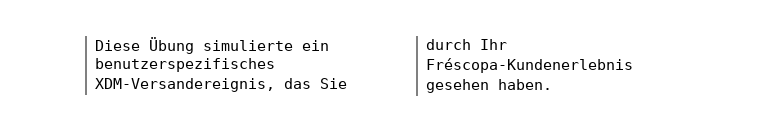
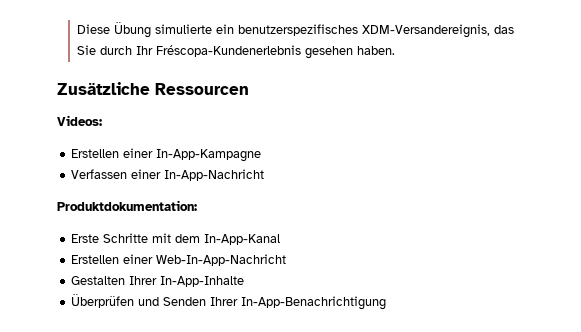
(553, 84) none -> [57,82,249,95] [57,115,102,126] [71,148,262,162] [71,169,265,181] [57,200,197,211] [71,233,281,245] [71,254,287,266] [71,276,245,287] [71,294,387,310] // Zusätzliche Ressourcen // Videos: // Erstellen einer In-App-Kampagne // Verfassen einer In-App-Nachricht // Produktdokumentation: // Erste Schritte mit dem In-App-Kanal // Erstellen einer Web-In-App-Nachricht // Gestalten Ihrer In-App-Inhalte // Überprüfen und Senden Ihrer In-App-Benachrichtigung

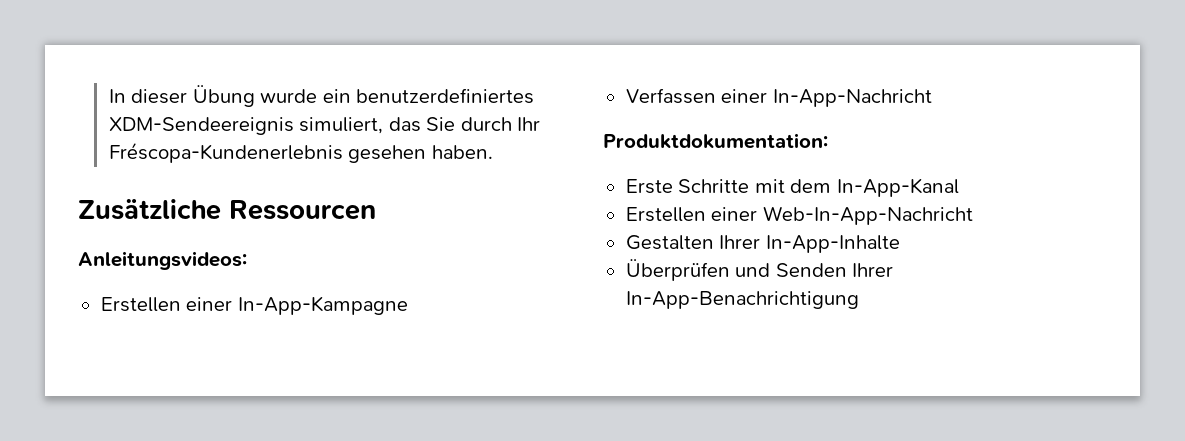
[76,22,490,38] Diese Übung simulierte ein benutzerspezifisches XDM-Versandereignis, -> [108,85,535,107] [108,117,384,135] In dieser Übung wurde ein benutzerdefiniertes XDM-Sendeereignis simuliert,
[57,115,102,126] Videos: -> [78,251,247,270] Anleitungsvideos:

